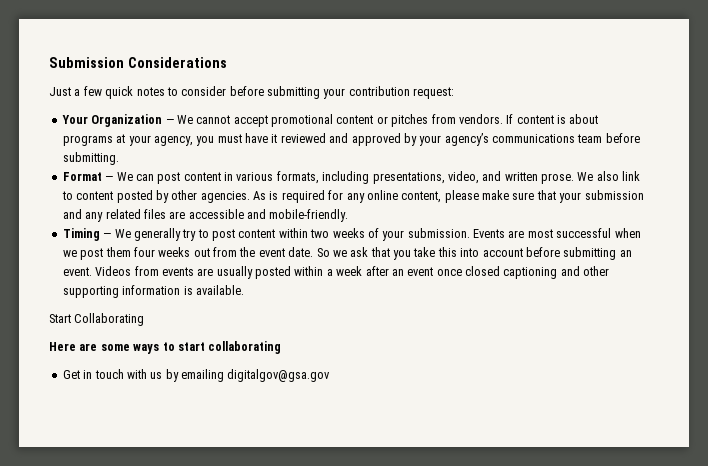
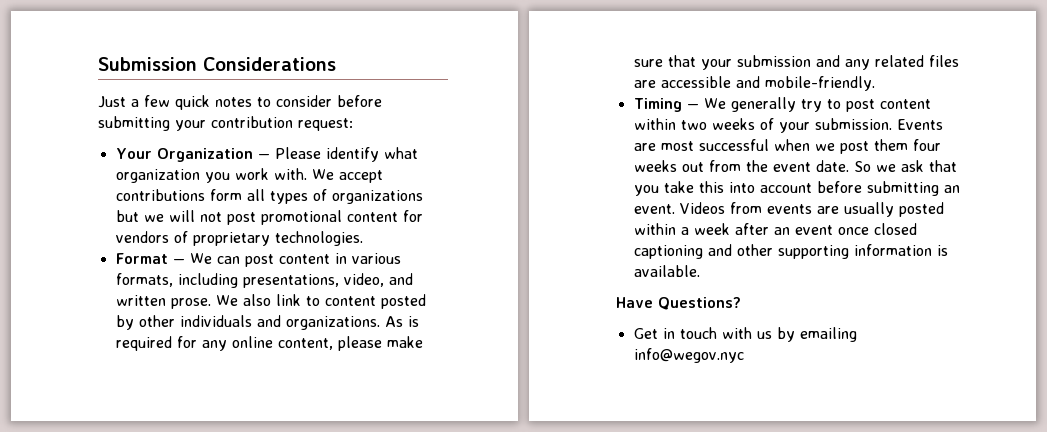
[176,114,599,127] [62,133,640,146] [62,152,119,165] We cannot accept promotional content or pitches from vendors. If content is about programs at your agency, you must have it reviewed and approved by your agency’s communications team before submitting. -> [274,147,418,162] [115,168,383,183] [115,189,423,204] [115,210,423,225] [115,231,363,246] Please identify what organization you work with. We accept contributions form all types of organizations but we will not post promotional content for vendors of proprietary technologies.
[200,191,250,203] agencies. -> [179,315,380,330] individuals and organizations.
[49,313,145,326] [49,341,282,354] Start Collaborating // Here are some ways to start collaborating -> [616,297,741,310] Have Questions?
[227,369,331,382] digitalgov@gsa.gov -> [633,348,744,363] info@wegov.nyc

